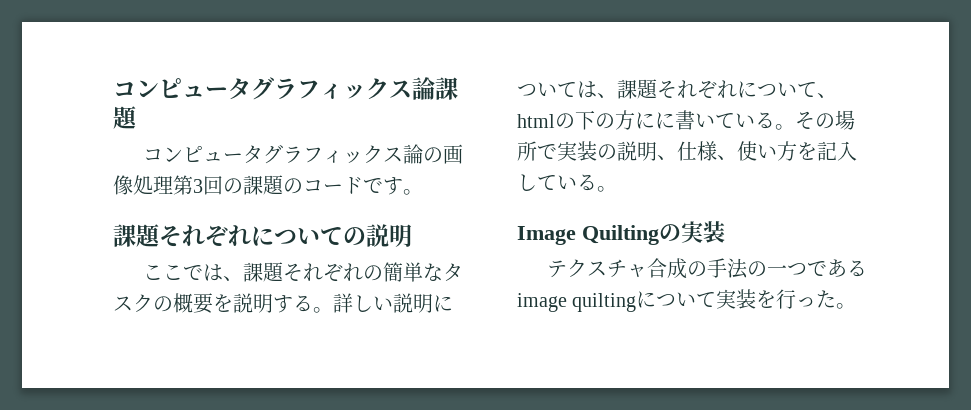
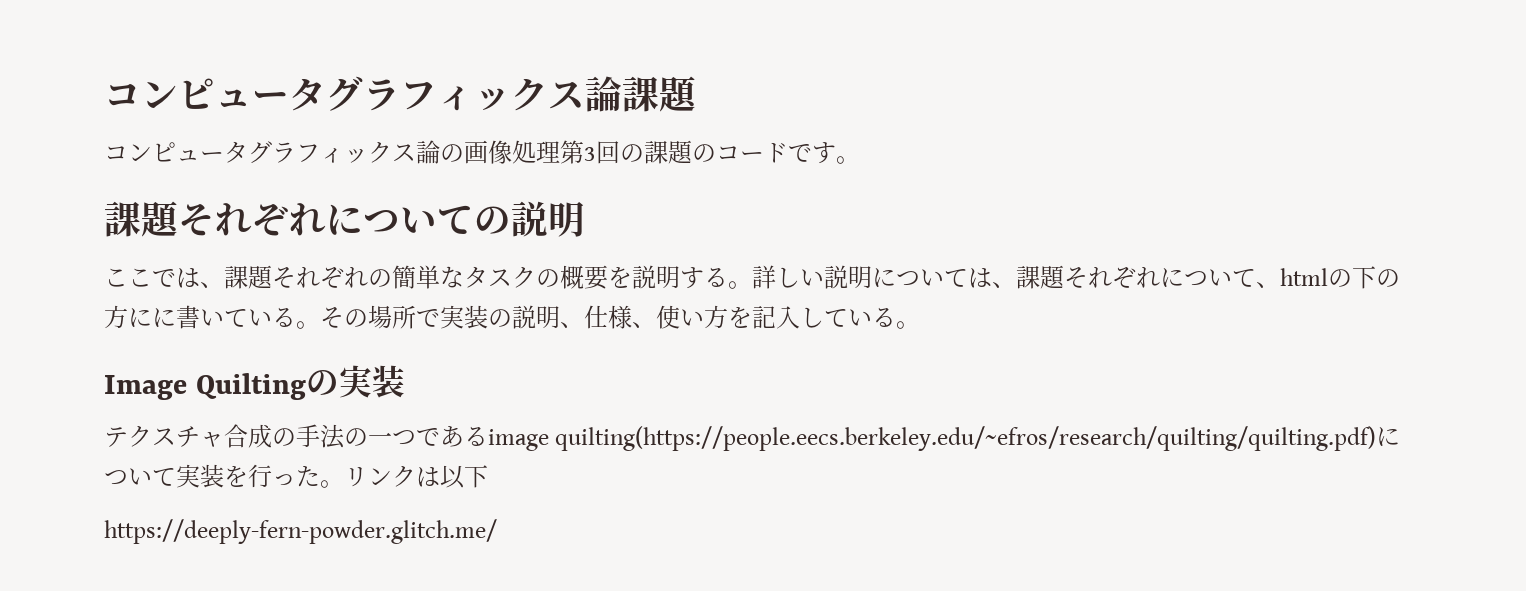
[572,293,637,312] quilting -> [555,426,1377,451] quilting(https://people.eecs.berkeley.edu/~efros/research/quilting/quilting.pdf)
(857, 306) none -> [344,465,488,489] [104,519,497,544] リンクは以下 // https://deeply-fern-powder.glitch.me/

